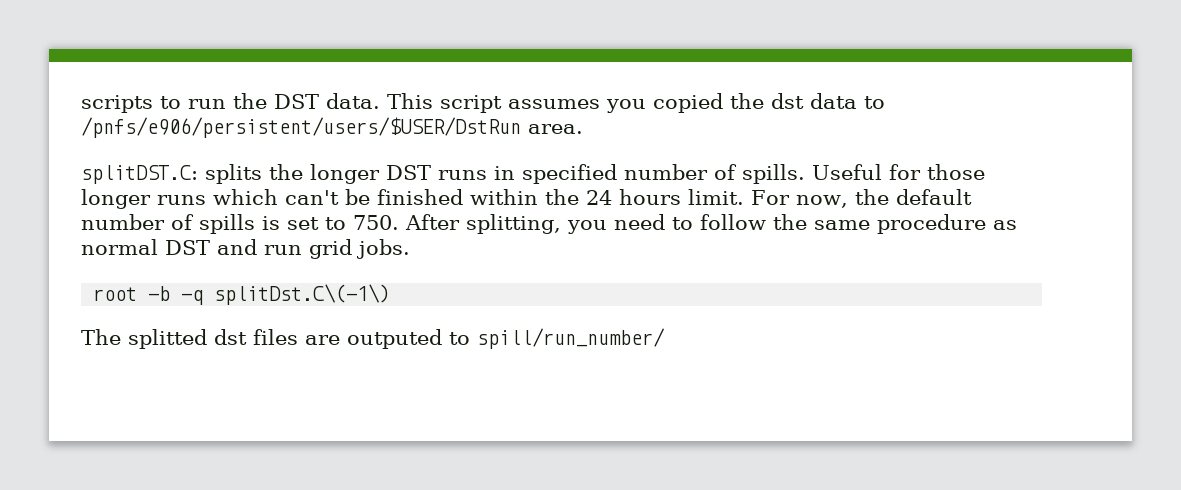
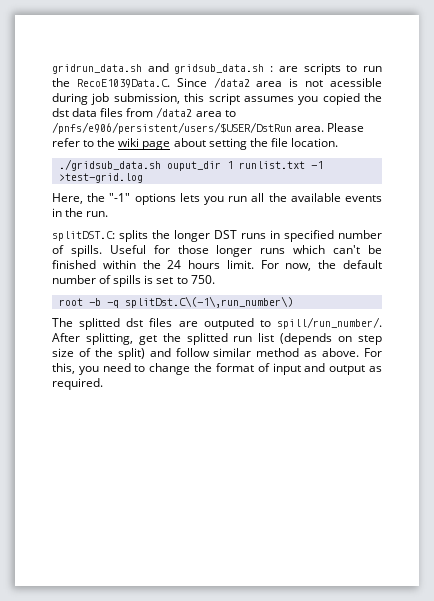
[81,93,433,113] scripts to run the DST data. This -> [52,63,382,75] [52,77,382,88] [52,93,205,105] gridrun_data.sh and gridsub_data.sh : are scripts to run the RecoE1039Data.C. Since /data2 area is not acessible during job submission, this
(857, 101) none -> [100,107,222,118] files from /data2 area
(583, 129) none -> [327,123,365,132] [52,138,338,150] [58,159,323,171] [58,173,143,183] [52,193,382,205] [52,208,109,217] Please refer to the wiki page about setting the file location. // ./gridsub_data.sh ouput_dir 1 runlist.txt -1 >test-grid.log // Here, the "-1" options lets you run all the available events in the run.
[405,214,1017,234] [81,239,410,259] After splitting, you need to follow the same procedure as normal DST and run grid jobs. -> (215, 279) none
[214,284,391,305] splitDst.C\(-1\) -> [124,296,293,308] splitDst.C\(-1\,run_number\)
[477,328,665,349] spill/run_number/ -> [277,317,382,329] [52,333,382,345] [52,348,382,360] [52,363,382,375] [52,378,103,390] spill/run_number/. After splitting, get the splitted run list (depends on step size of the split) and follow similar method as above. For this, you need to change the format of input and output as required.

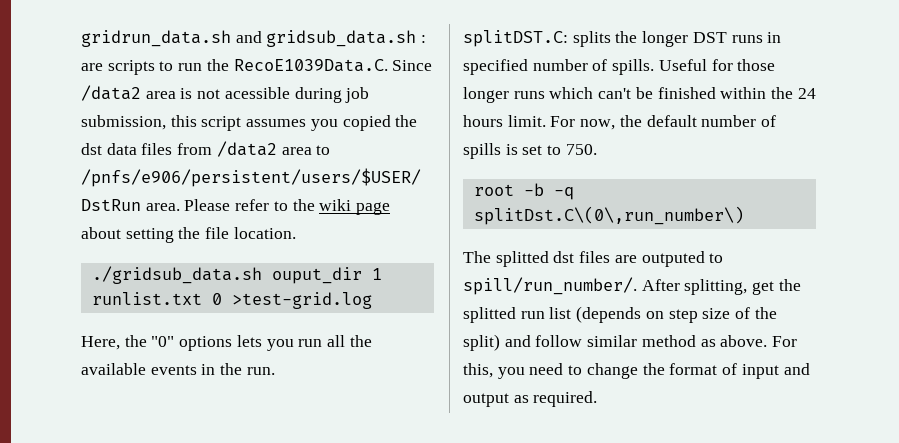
[310,161,323,169] -1 -> [211,293,222,305] 0
[109,193,131,202] "-1" -> [151,336,175,347] "0"
[124,296,293,308] splitDst.C\(-1\,run_number\) -> [473,206,744,225] splitDst.C\(0\,run_number\)

